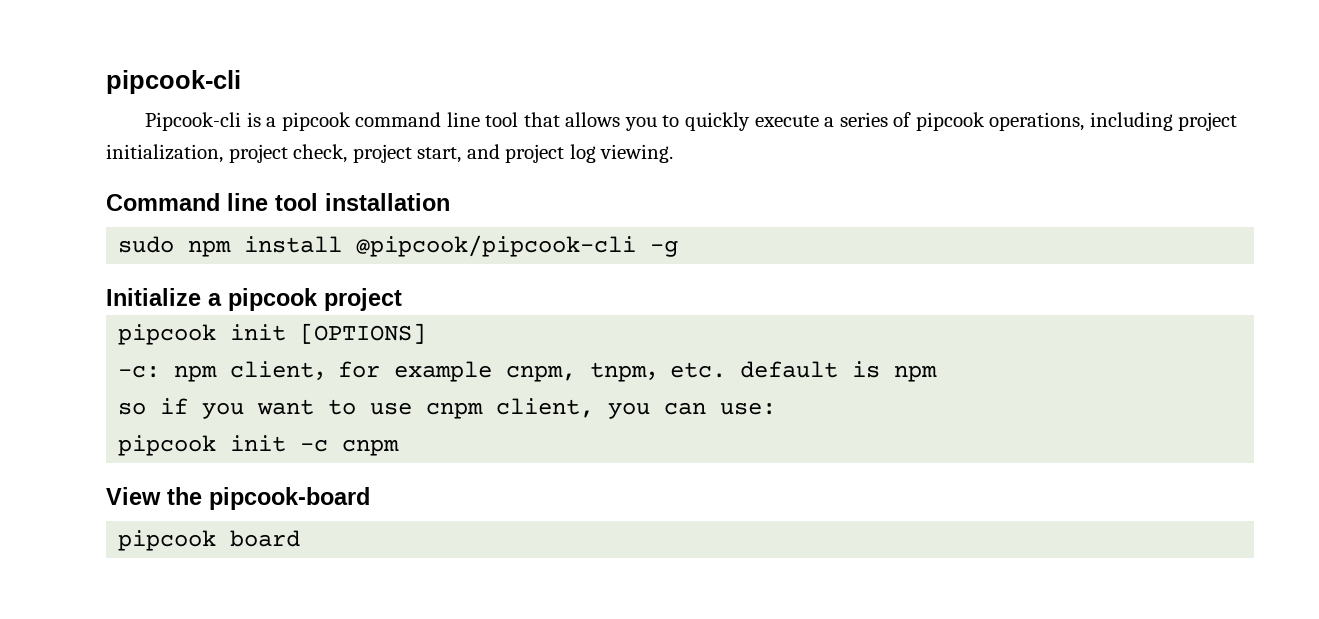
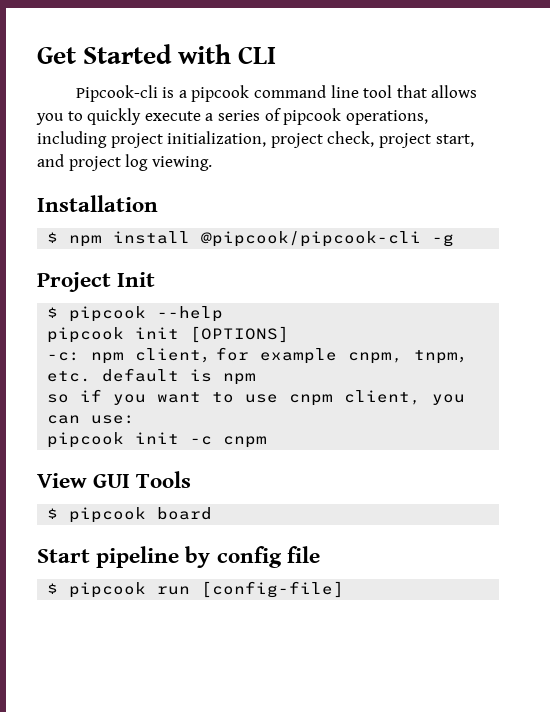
[106,70,241,94] pipcook-cli -> [37,44,277,64] Get Started with CLI
[106,193,450,211] [118,236,175,253] Command line tool installation // sudo -> [37,195,158,212] [47,232,59,243] Installation // $
[106,288,402,311] Initialize a pipcook project -> [37,272,156,292] [47,306,224,322] Project Init // $ pipcook --help
[167,487,370,510] the pipcook-board // -> [93,471,192,488] [47,508,59,519] GUI Tools // $
(301, 538) none -> [37,546,320,568] [47,581,345,598] // Start pipeline by config file // $ pipcook run [config-file]

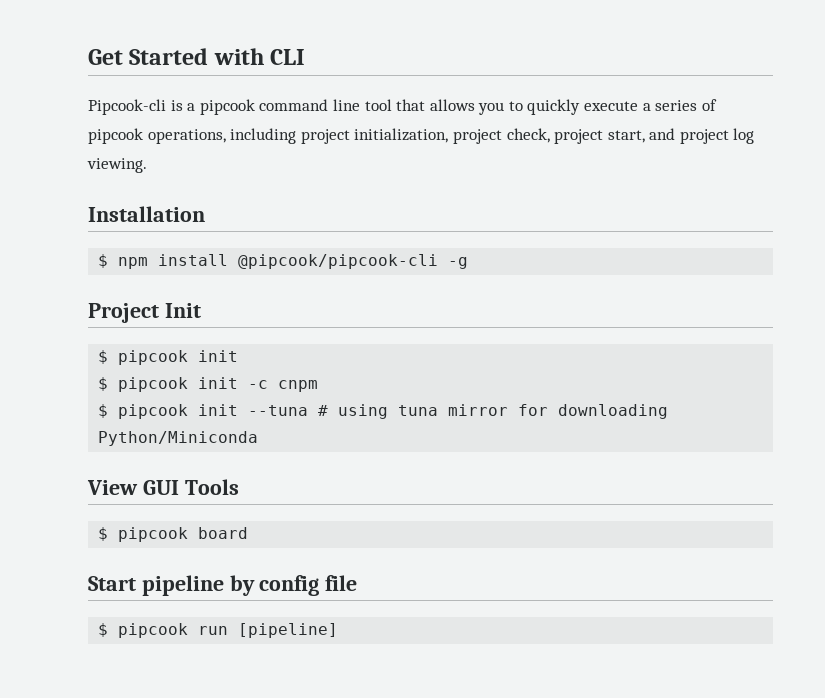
[157,306,224,322] [47,326,290,343] [47,347,474,364] [47,368,257,385] [47,389,466,406] [47,415,136,424] [47,432,268,448] --help // pipcook init [OPTIONS] // -c: npm client，for example cnpm, tnpm，etc. default is npm // so if you want to use cnpm client, you can use: // pipcook init -c cnpm -> [198,350,239,362] [98,377,319,392] [98,404,669,419] [98,431,259,446] init // $ pipcook init -c cnpm // $ pipcook init --tuna # using tuna mirror for downloading Python/Miniconda
[201,581,345,598] [config-file] -> [238,623,339,638] [pipeline]

